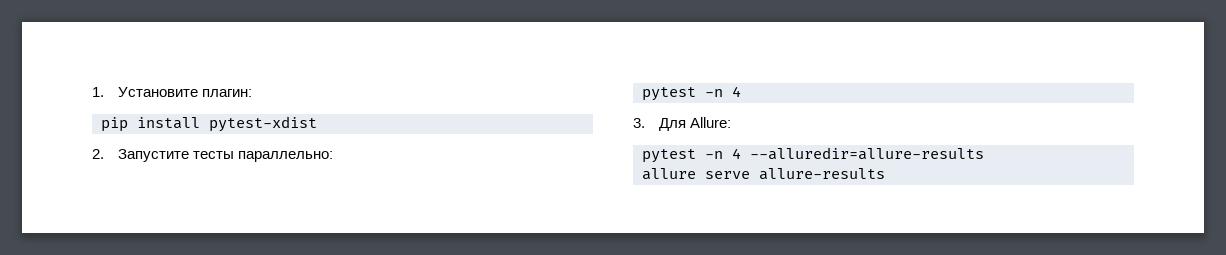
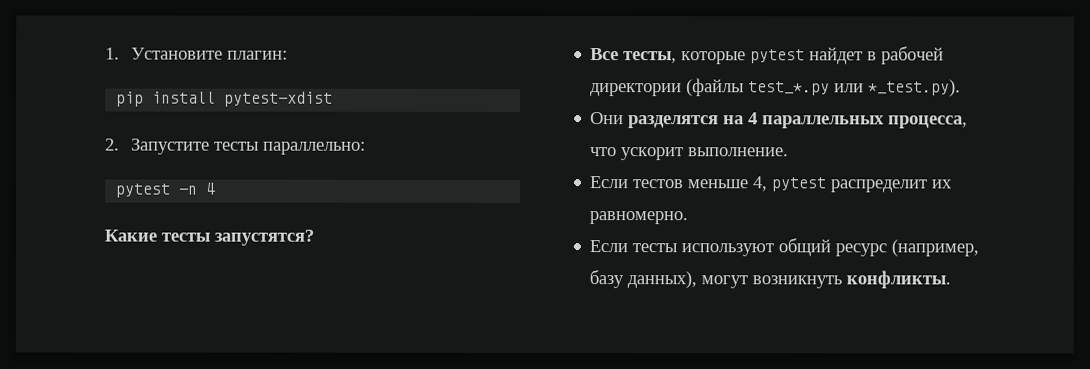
[633,117,731,131] [642,147,984,163] [642,168,885,180] 3. Для Allure: // pytest -n 4 --alluredir=allure-results // allure serve allure-results -> [104,229,314,246] [590,46,945,65] [590,78,962,97] [590,112,969,129] [590,147,790,161] [589,176,954,193] [589,211,689,225] [589,238,980,257] [589,270,952,289] Какие тесты запустятся? // Все тесты, которые pytest найдет в рабочей директории (файлы test_*.py или *_test.py). // Они разделятся на 4 параллельных процесса, что ускорит выполнение. // Если тестов меньше 4, pytest распределит их равномерно. // Если тесты используют общий ресурс (например, базу данных), могут возникнуть конфликты.

